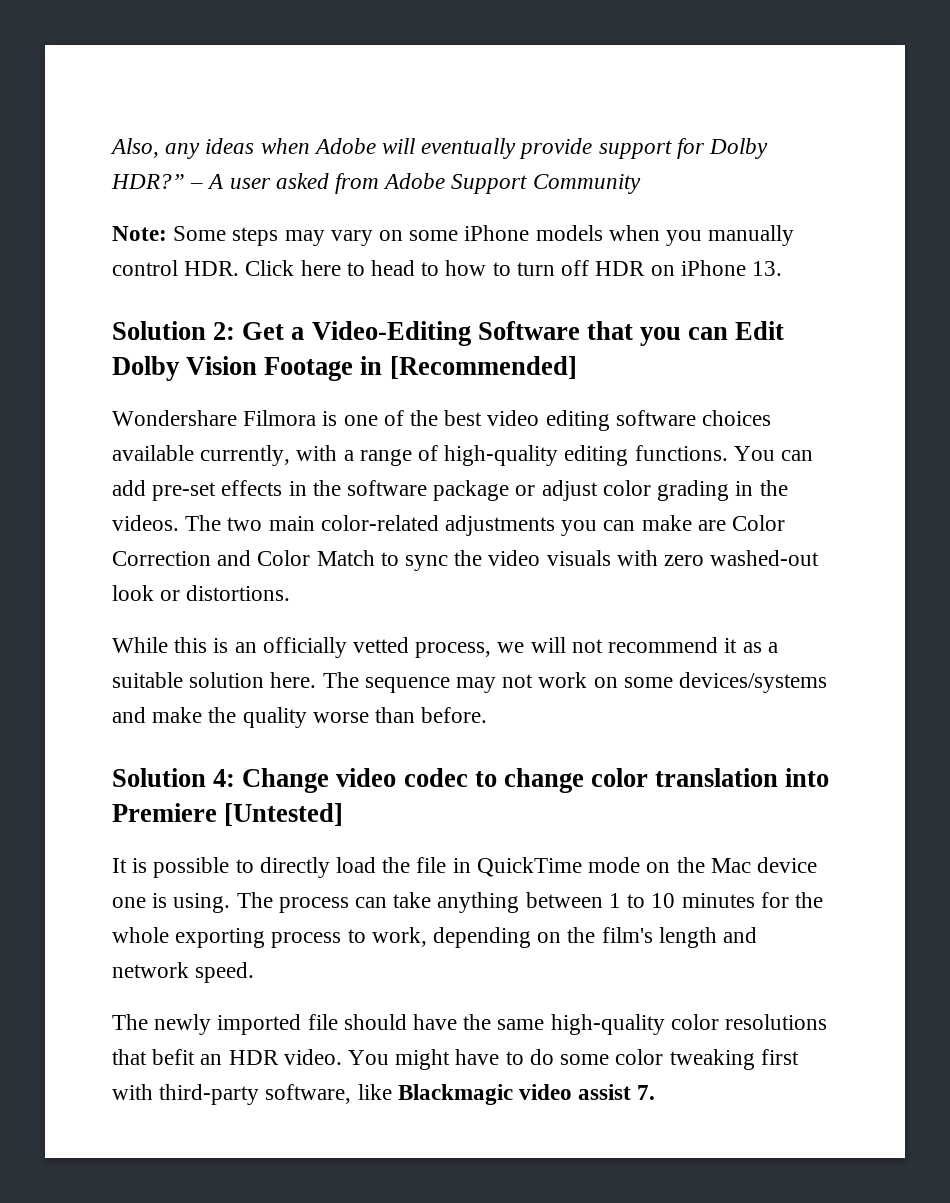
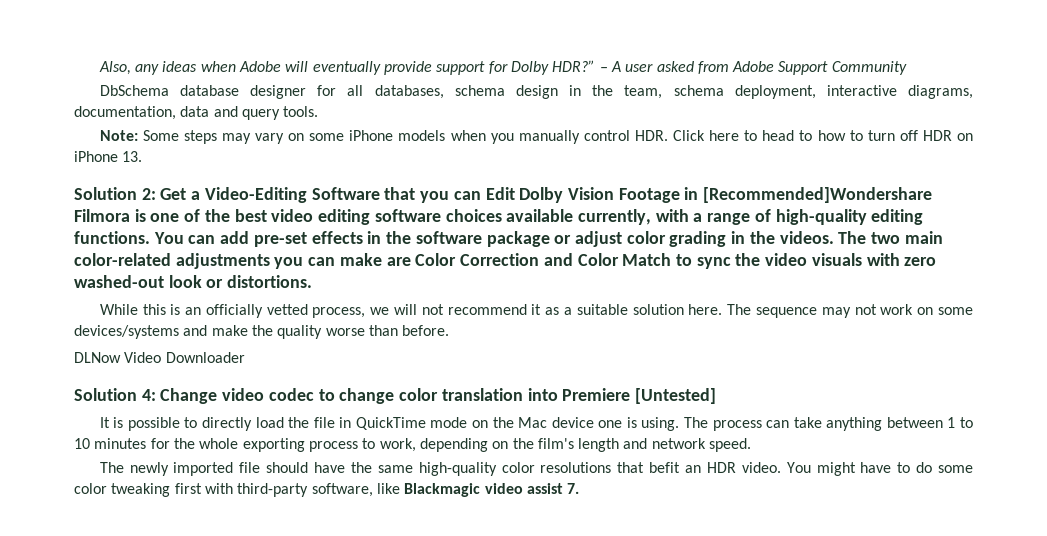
(641, 184) none -> [99,85,974,99] [74,106,319,120] // DbSchema database designer for all databases, schema design in the team, schema deployment, interactive diagrams, documentation, data and query tools.
[389,356,577,379] [112,410,237,426] [Recommended] // Wondershare -> [703,187,933,203] [Recommended]Wondershare
(488, 715) none -> [74,352,245,363] // DLNow Video Downloader

